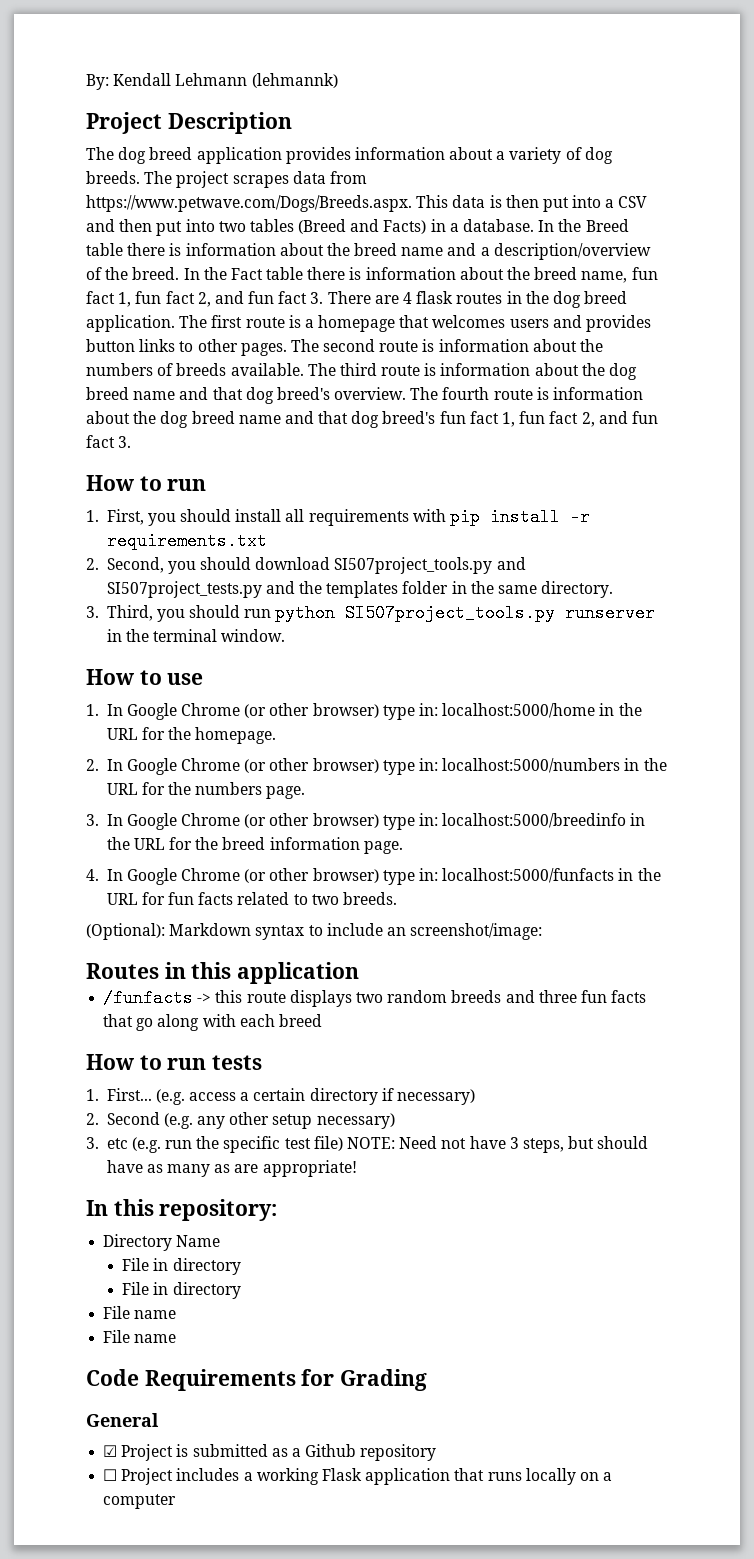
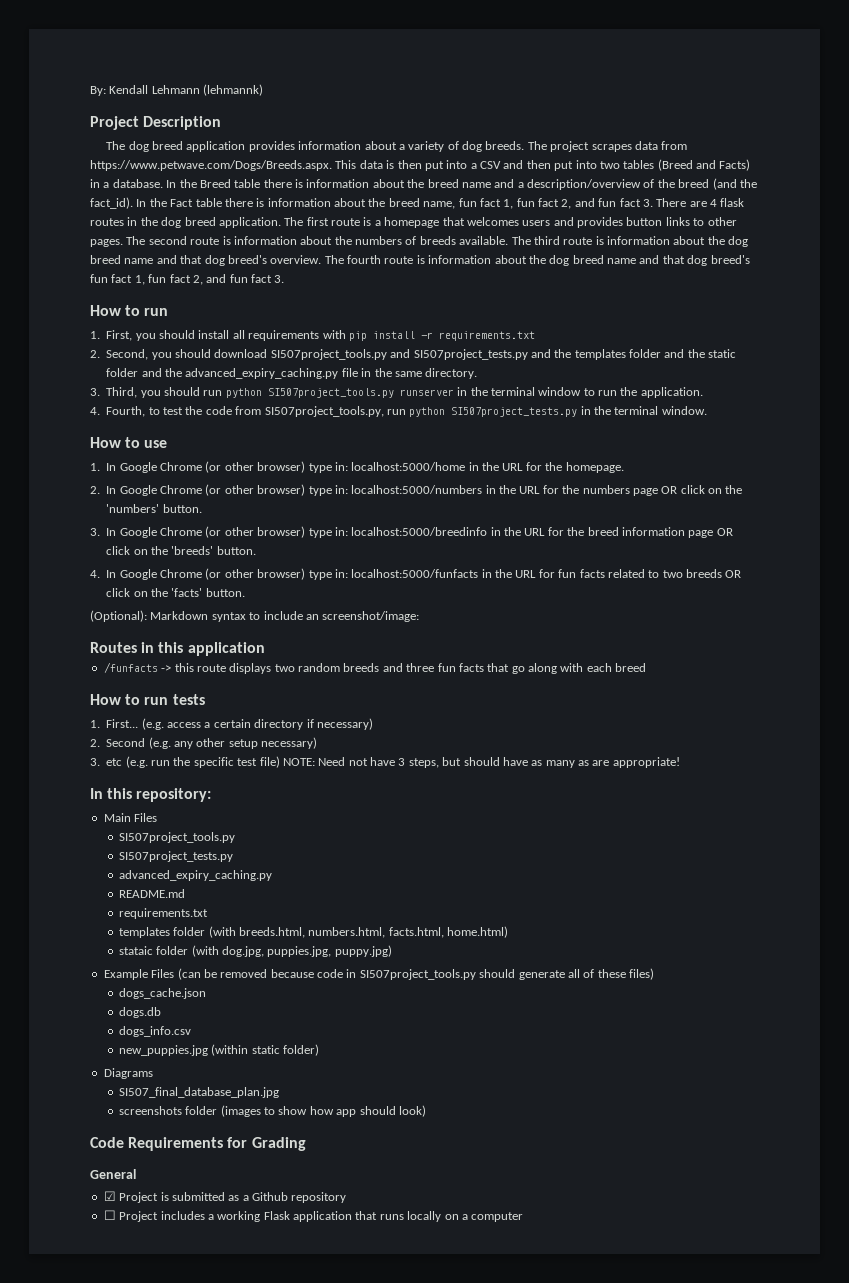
[132,267,180,280] breed. -> [678,178,757,190] [90,197,133,209] breed (and the fact_id).
(449, 587) none -> [664,349,737,358] [106,368,358,379] and the static folder and the advanced_expiry_caching.py file
(218, 635) none -> [538,387,703,398] [90,406,659,417] window to run the application. // 4. Fourth, to test the code from SI507project_tools.py, run python SI507project_tests.py in the terminal
[266,786,306,799] page. -> [632,485,743,496] [106,504,202,513] page OR click on the 'numbers' button.
[363,841,403,854] page. -> [688,528,733,538] [106,546,256,555] page OR click on the 'breeds' button.
[343,892,398,905] breeds. -> [686,569,742,578] [106,588,245,597] breeds OR click on the 'facts' button.
[103,1234,221,1251] [122,1258,241,1275] [122,1282,241,1299] [103,1306,177,1319] [103,1330,177,1343] Directory Name // File in directory // File in directory // File name // File name -> [103,813,158,822] [118,832,235,843] [118,851,233,862] [118,870,272,881] [118,889,185,898] [118,908,208,919] [118,926,509,938] [118,945,392,957] [103,968,654,980] [118,988,206,999] [118,1007,161,1018] [118,1026,191,1037] [118,1044,320,1056] [103,1068,153,1079] [118,1087,279,1098] [118,1105,426,1117] Main Files // SI507project_tools.py // SI507project_tests.py // advanced_expiry_caching.py // README.md // requirements.txt // templates folder (with breeds.html, numbers.html, facts.html, home.html) // stataic folder (with dog.jpg, puppies.jpg, puppy.jpg) // Example Files (can be removed because code in SI507project_tools.py should generate all of these files) // dogs_cache.json // dogs.db // dogs_info.csv // new_puppies.jpg (within static folder) // Diagrams // SI507_final_database_plan.jpg // screenshots folder (images to show how app should look)

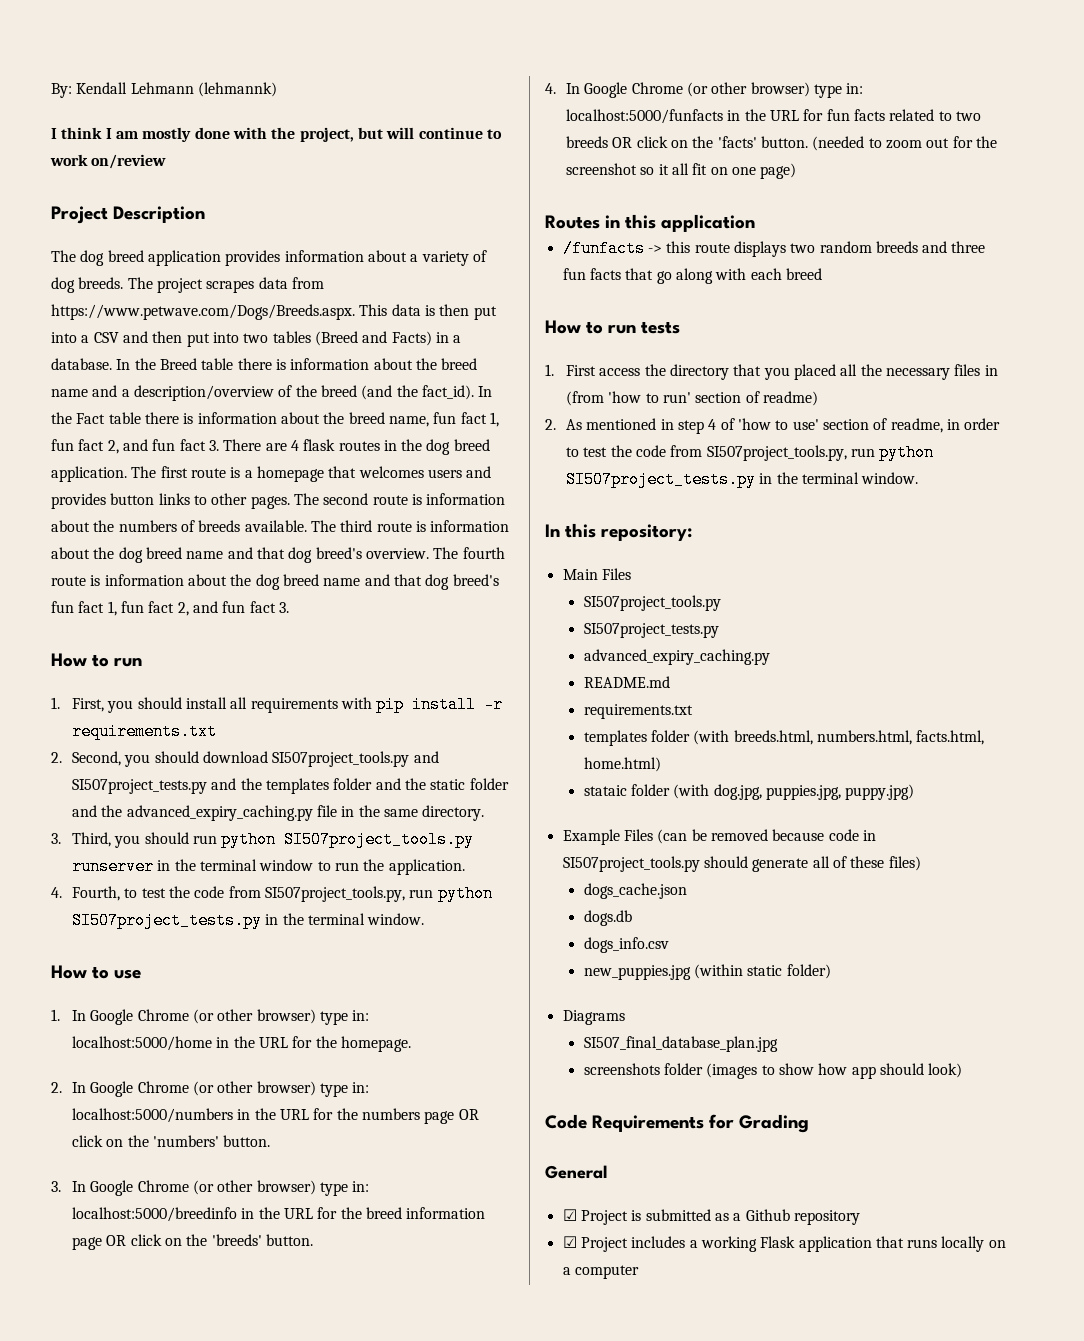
(264, 90) none -> [51,127,502,142] [50,154,167,169] // I think I am mostly done with the project, but will continue to work on/review
[90,610,420,622] // (Optional): Markdown syntax to include an screenshot/image: -> [812,136,997,151] [566,163,797,179] (needed to zoom out for the screenshot so it all fit on one page)
[106,718,373,730] [90,737,318,749] [90,756,680,768] First... (e.g. access a certain directory if necessary) // 2. Second (e.g. any other setup necessary) // 3. etc (e.g. run the specific test file) NOTE: Need not have 3 steps, but should have as many as are appropriate! -> [566,364,998,380] [566,391,819,406] [545,418,1001,434] [566,444,935,461] [566,471,919,488] First access the directory that you placed all the necessary files in (from 'how to run' section of readme) // 2. As mentioned in step 4 of 'how to use' section of readme, in order to test the code from SI507project_tools.py, run python SI507project_tests.py in the terminal window.
[103,1210,116,1220] ☐ -> [562,1236,577,1248] ☑

